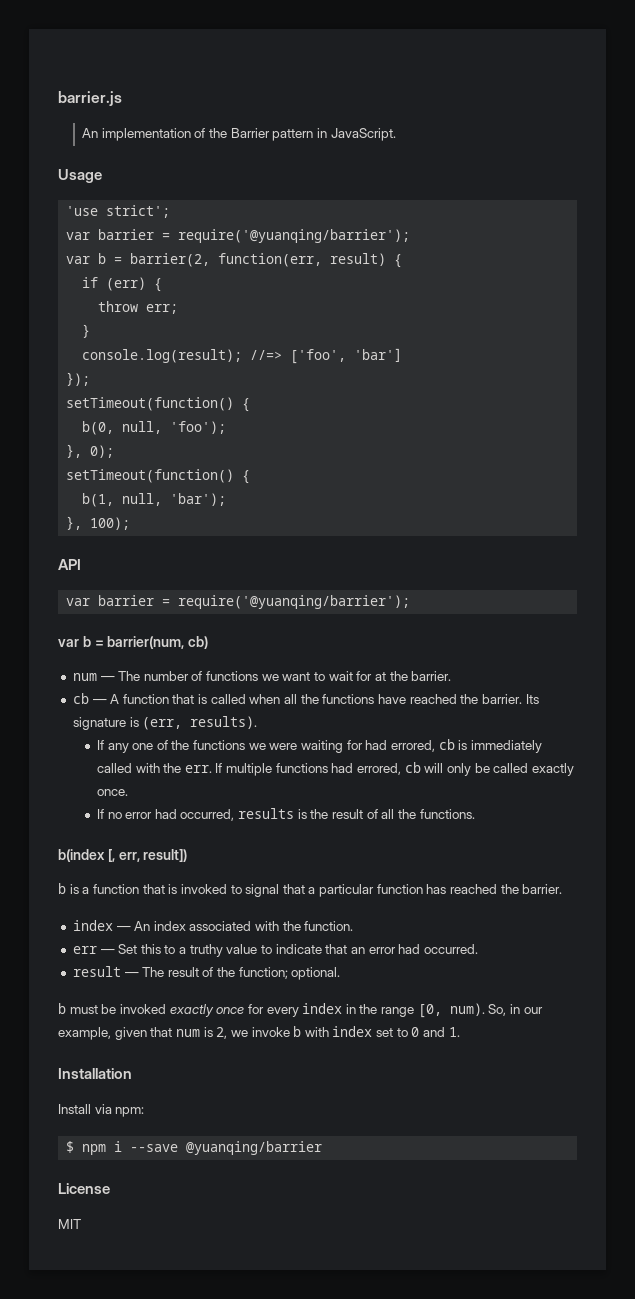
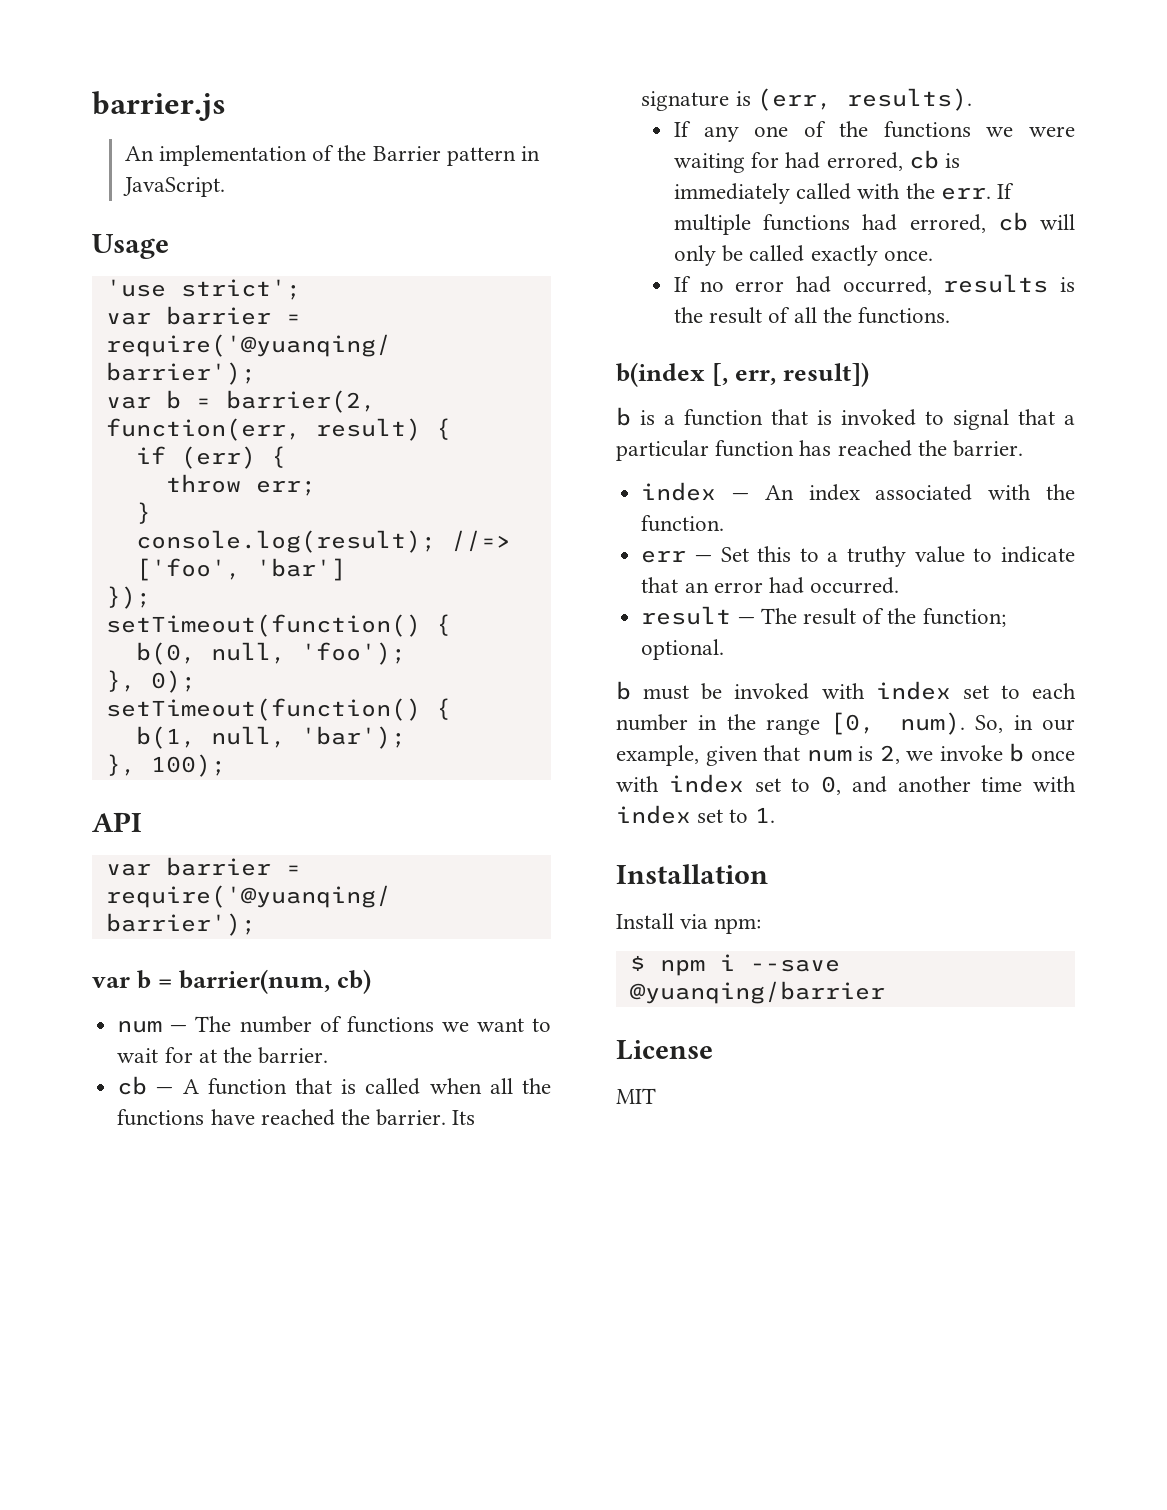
[169,1003,343,1017] exactly once for every index -> [821,681,1076,700] [616,714,688,731] with index set to each number
[304,1026,446,1037] with index set to 0 and -> [1031,750,1075,761] [616,774,1076,795] [616,805,749,824] once with index set to 0, and another time with index set to

